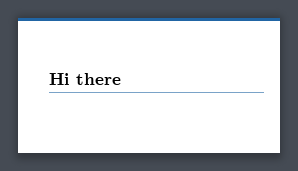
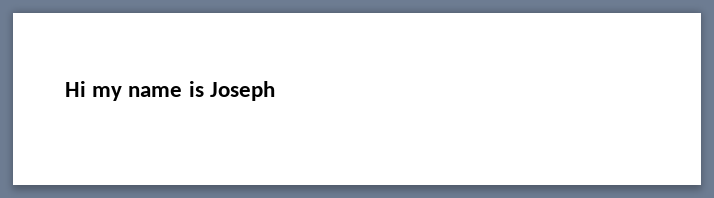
[76,73,121,85] there -> [92,81,275,101] my name is Joseph

